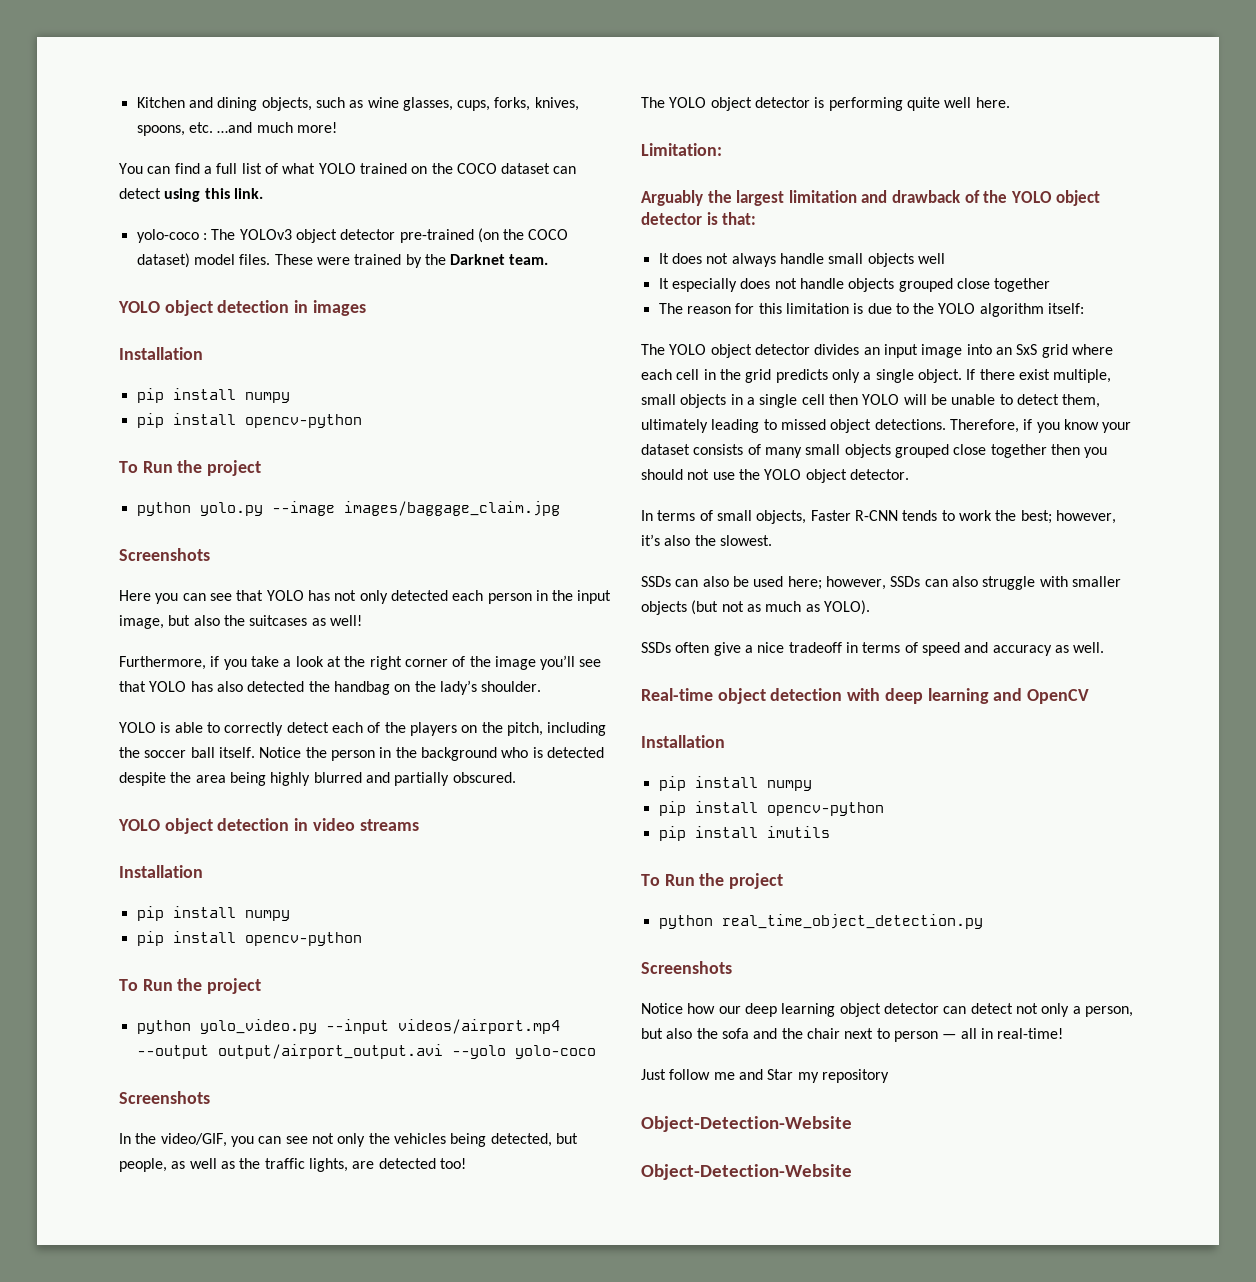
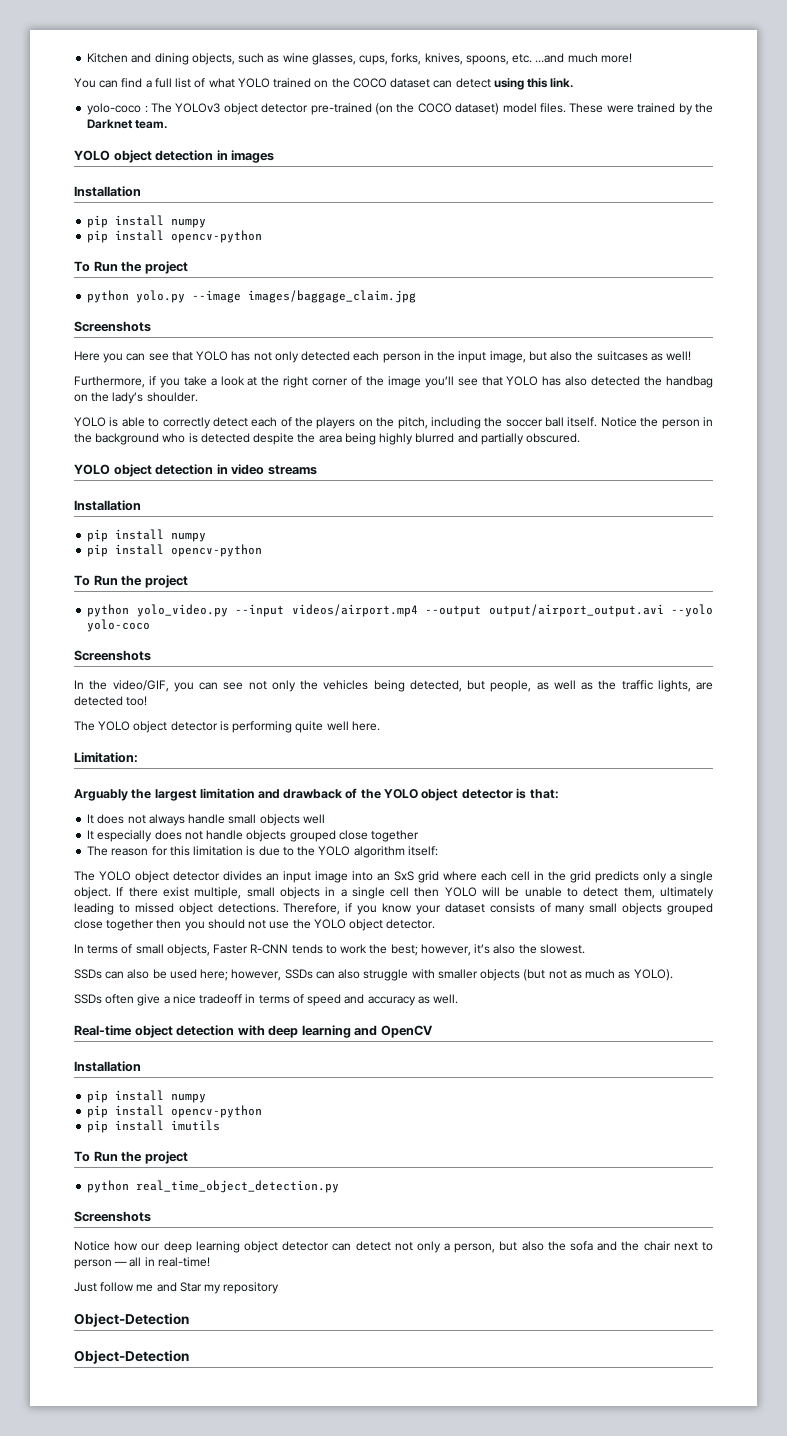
[641,1116,852,1132] [641,1164,852,1180] Object-Detection-Website // Object-Detection-Website -> [74,1313,189,1327] [74,1350,189,1364] Object-Detection // Object-Detection

